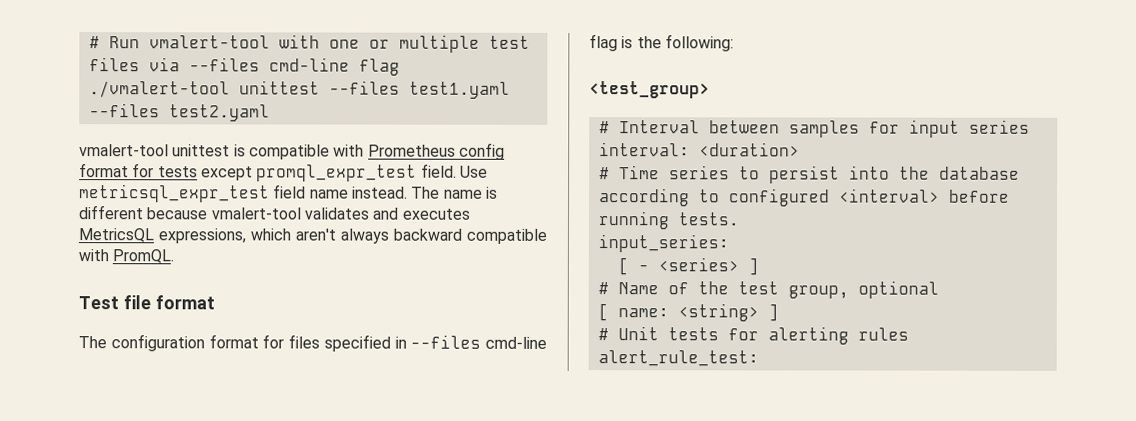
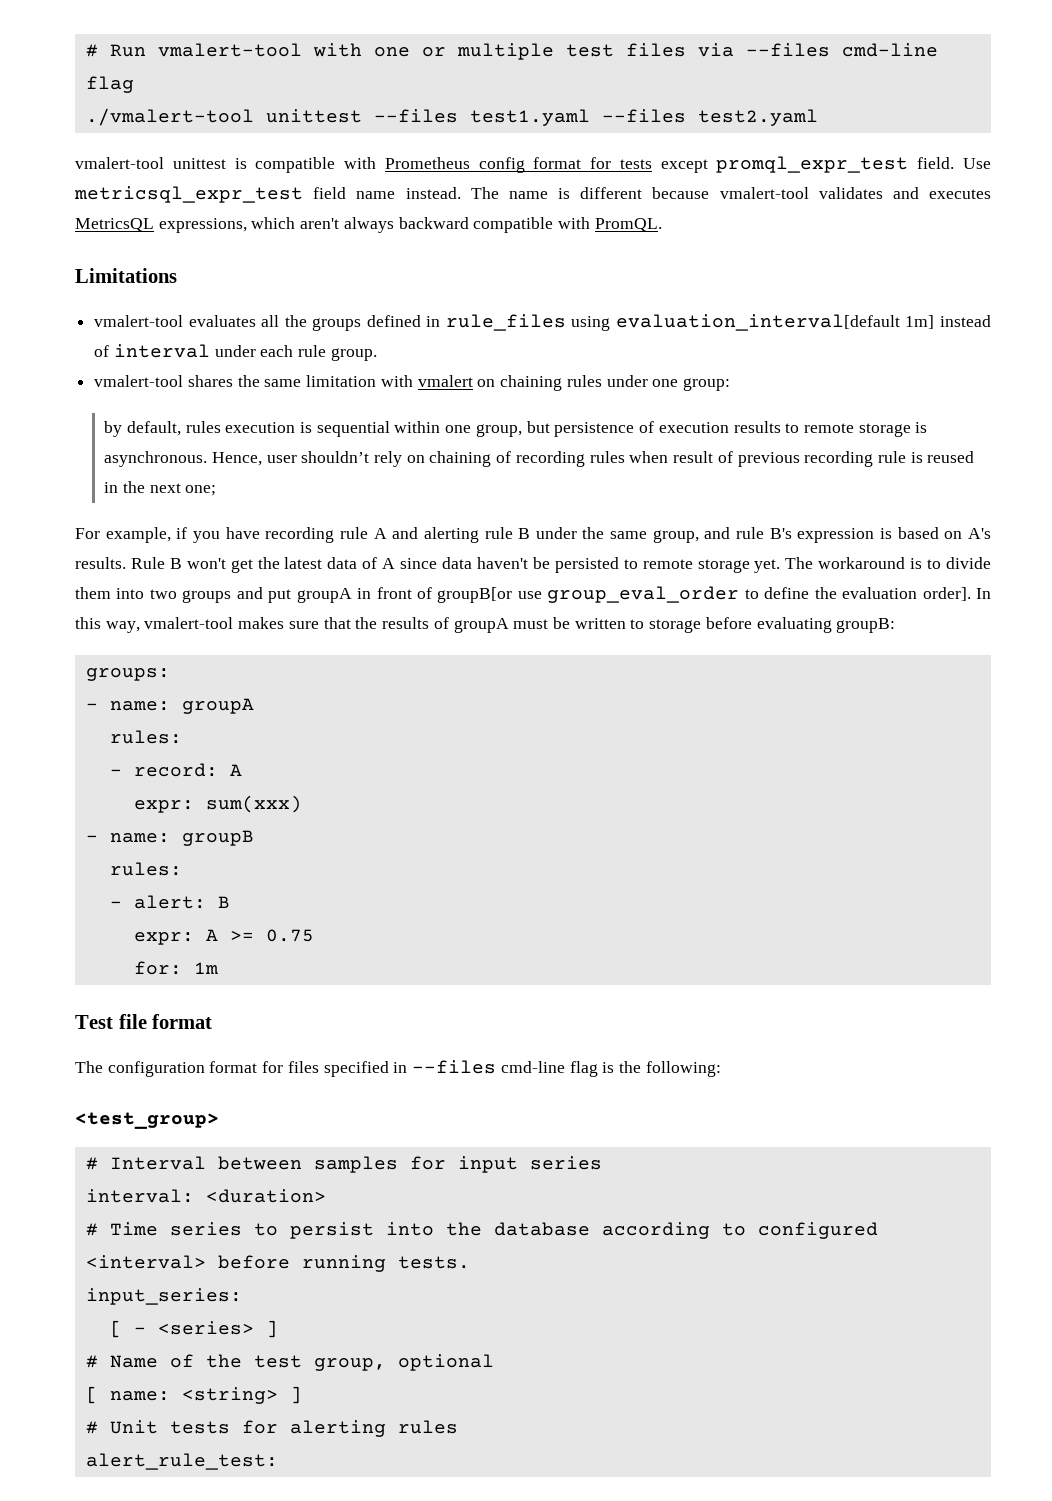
(175, 256) none -> [75,268,177,283] [94,314,991,331] [94,344,377,361] [94,375,730,391] [104,421,928,437] [104,451,975,467] [104,481,217,496] [75,527,992,543] [75,557,992,573] [75,586,992,603] [75,617,896,633] [85,668,170,681] [85,698,254,714] [109,730,182,744] [109,763,242,777] [133,795,302,813] [85,830,254,846] [109,862,182,876] [109,895,230,909] [133,929,314,945] [133,961,218,975] // Limitations // vmalert-tool evaluates all the groups defined in rule_files using evaluation_interval[default 1m] instead of interval under each rule group. // vmalert-tool shares the same limitation with vmalert on chaining rules under one group: // by default, rules execution is sequential within one group, but persistence of execution results to remote storage is asynchronous. Hence, user shouldn’t rely on chaining of recording rules when result of previous recording rule is reused in the next one; // For example, if you have recording rule A and alerting rule B under the same group, and rule B's expression is based on A's results. Rule B won't get the latest data of A since data haven't be persisted to remote storage yet. The workaround is to divide them into two groups and put groupA in front of groupB[or use group_eval_order to define the evaluation order]. In this way, vmalert-tool makes sure that the results of groupA must be written to storage before evaluating groupB: // groups: // - name: groupA // rules: // - record: A // expr: sum(xxx) // - name: groupB // rules: // - alert: B // expr: A >= 0.75 // for: 1m

